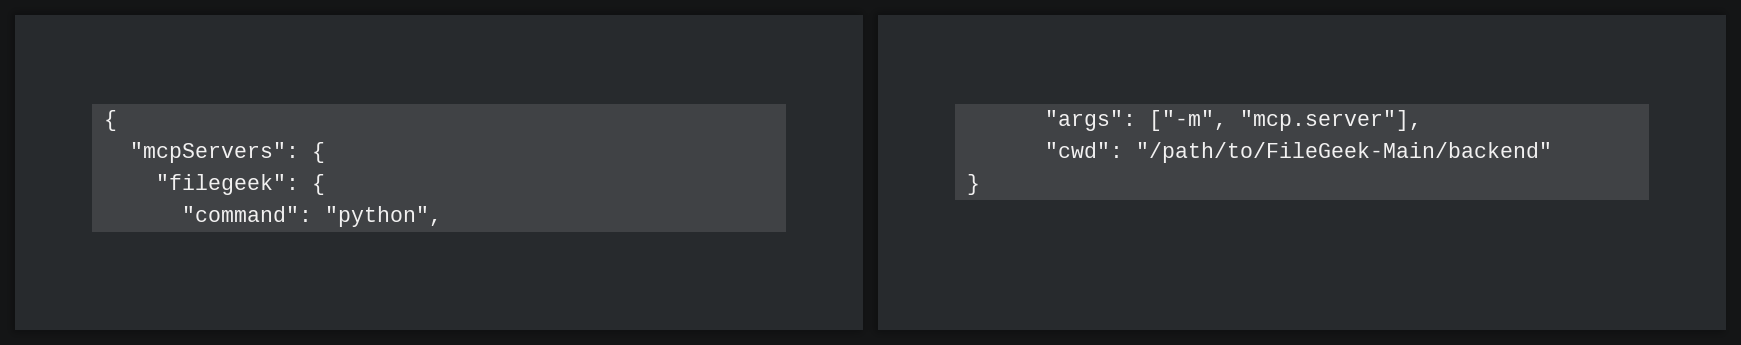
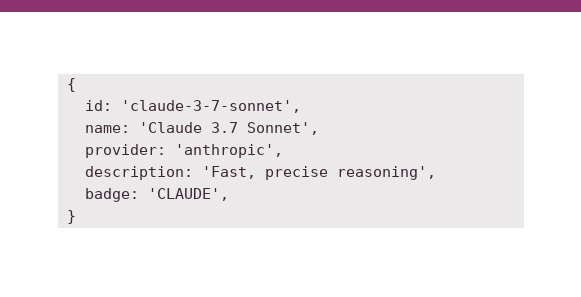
[104,110,118,131] [130,142,326,163] [156,174,326,195] [182,206,443,227] [1045,110,1423,131] [1045,142,1553,163] { // "mcpServers": { // "filegeek": { // "command": "python", // "args": ["-m", "mcp.server"], // "cwd": "/path/to/FileGeek-Main/backend" -> [67,78,76,92] [85,100,301,113] [85,122,319,135] [85,144,283,158] [85,166,436,180] [85,188,229,202] { // id: 'claude-3-7-sonnet', // name: 'Claude 3.7 Sonnet', // provider: 'anthropic', // description: 'Fast, precise reasoning', // badge: 'CLAUDE',

